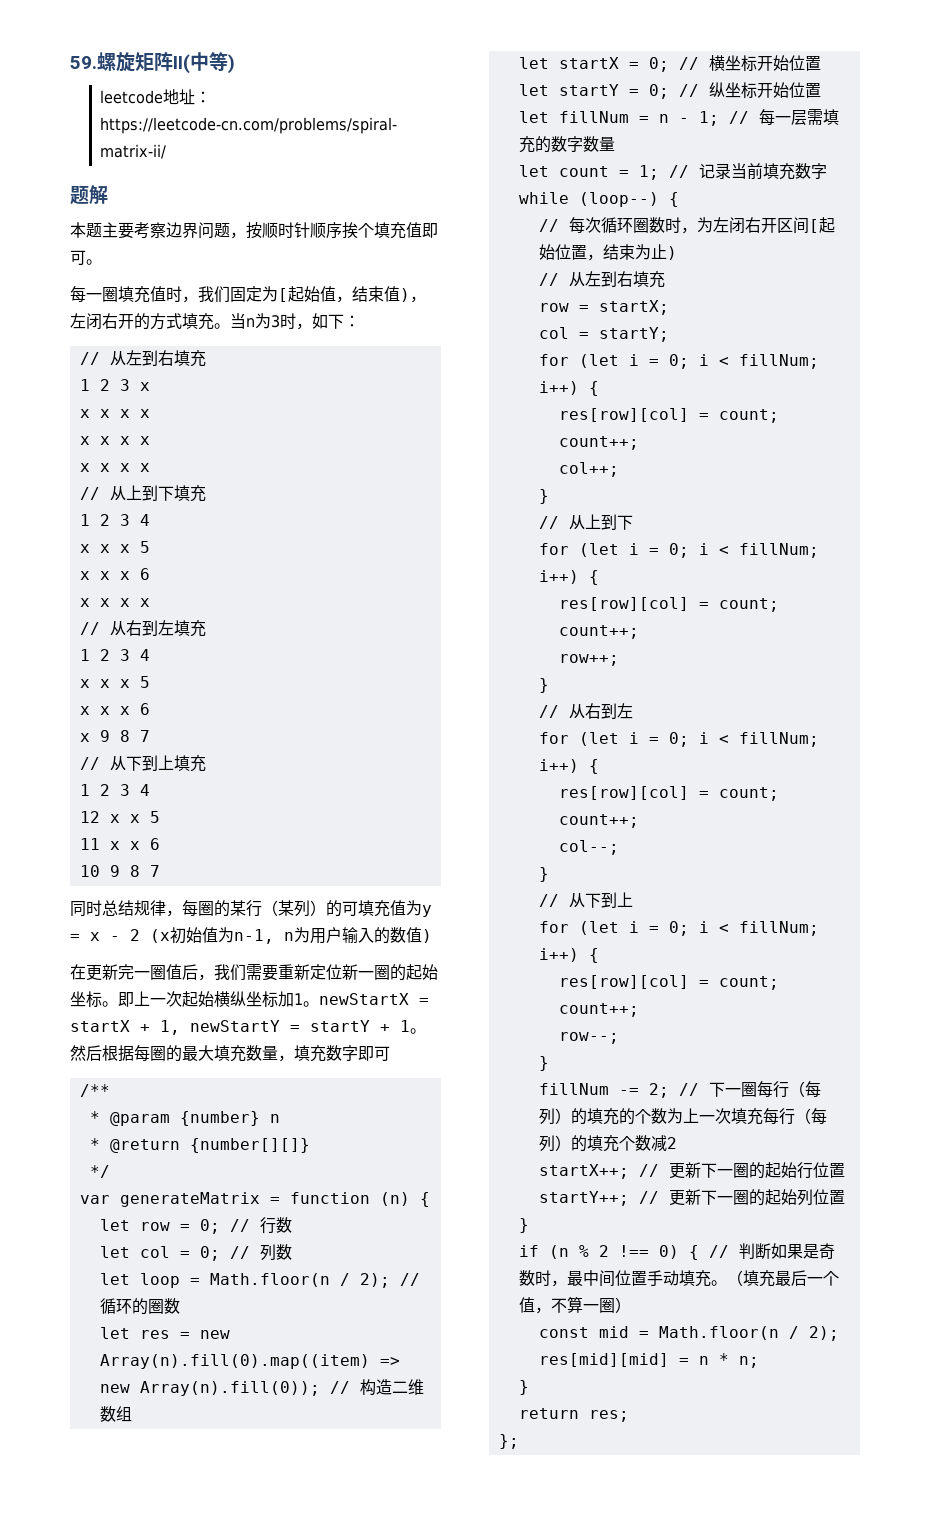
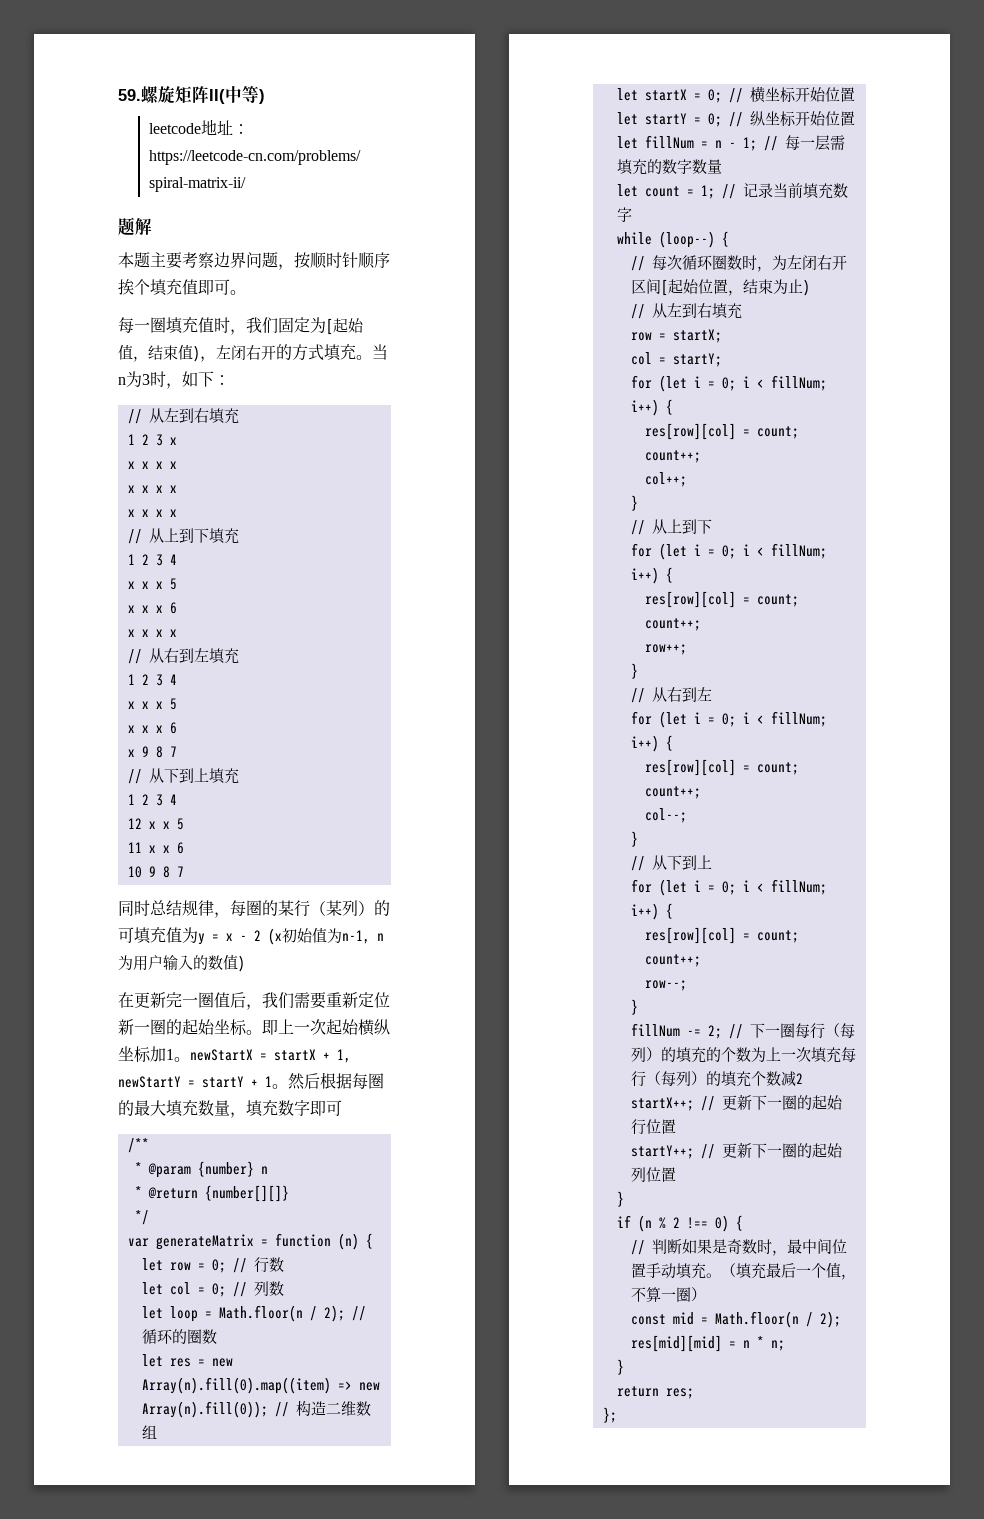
(699, 1252) none -> (743, 1223) //

